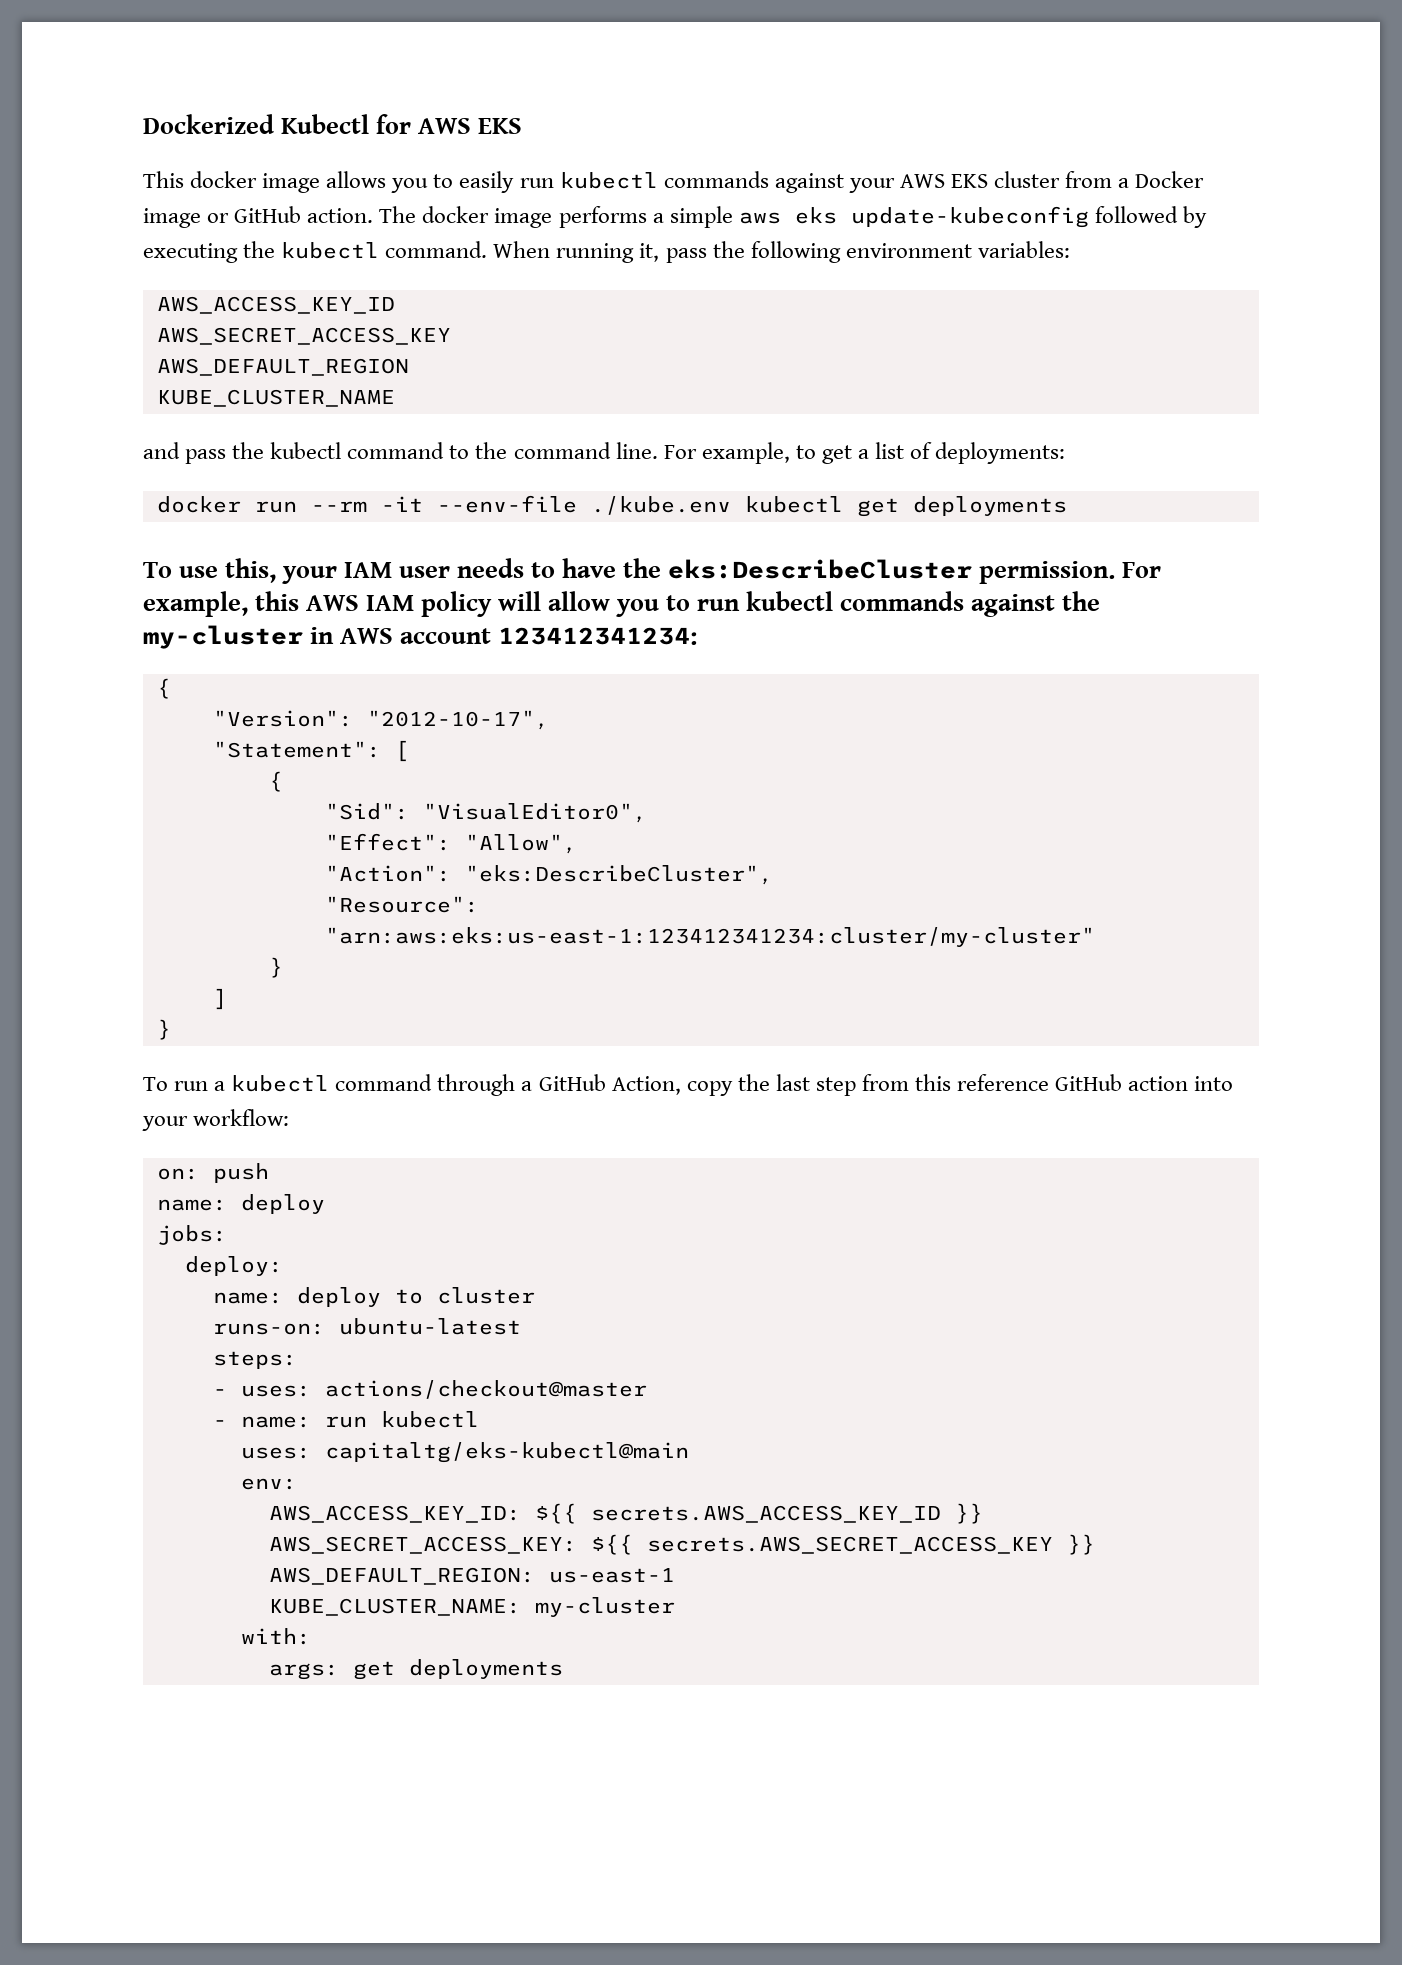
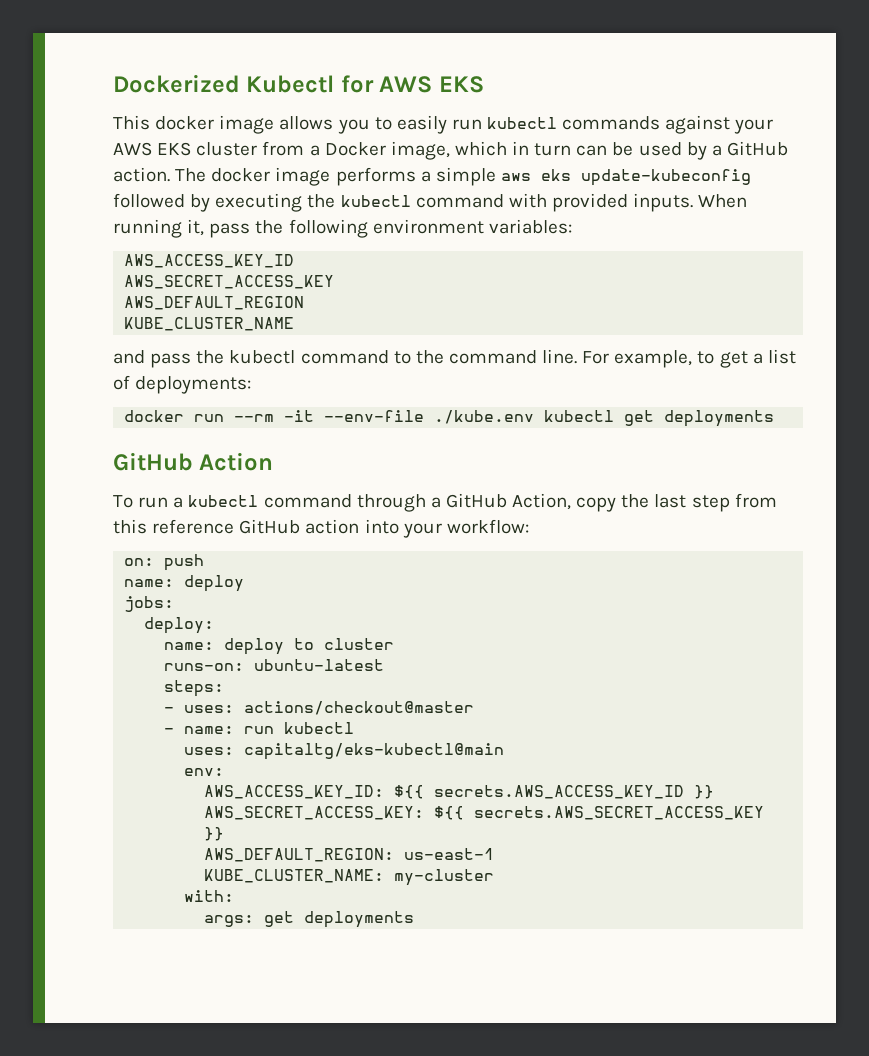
[143,208,230,228] image or -> [390,141,722,160] image, which in turn can be used by a
[385,241,488,258] command. -> [415,193,694,212] command with provided inputs.
[143,558,1162,584] [143,591,1101,617] [143,625,698,649] [156,678,171,699] [212,710,549,730] [212,740,409,762] [268,771,283,792] [324,803,647,823] [324,833,577,854] [324,865,773,885] [324,896,479,913] [324,927,1095,947] [268,957,283,978] [212,988,227,1010] [156,1019,171,1040] To use this, your IAM user needs to have the eks:DescribeCluster permission. For example, this AWS IAM policy will allow you to run kubectl commands against the my-cluster in AWS account 123412341234: // { // "Version": "2012-10-17", // "Statement": [ // { // "Sid": "VisualEditor0", // "Effect": "Allow", // "Action": "eks:DescribeCluster", // "Resource": "arn:aws:eks:us-east-1:123412341234:cluster/my-cluster" // } // ] // } -> [113,452,274,471] GitHub Action

